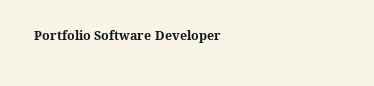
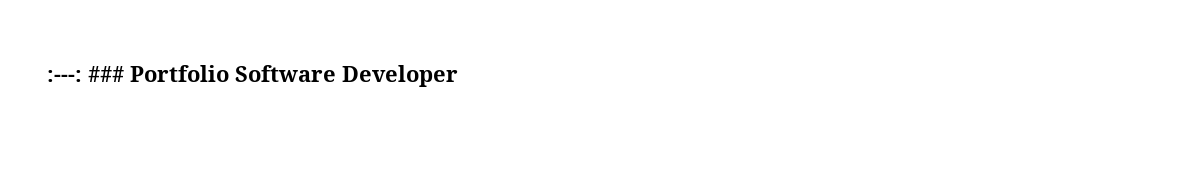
(34, 35) none -> [47,66,124,82] :---: ###

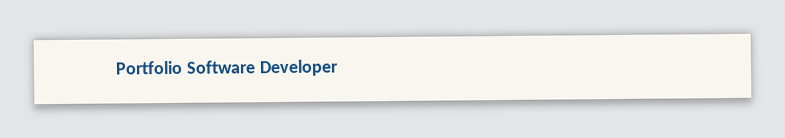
[47,66,124,82] :---: ### -> (115, 67) none

